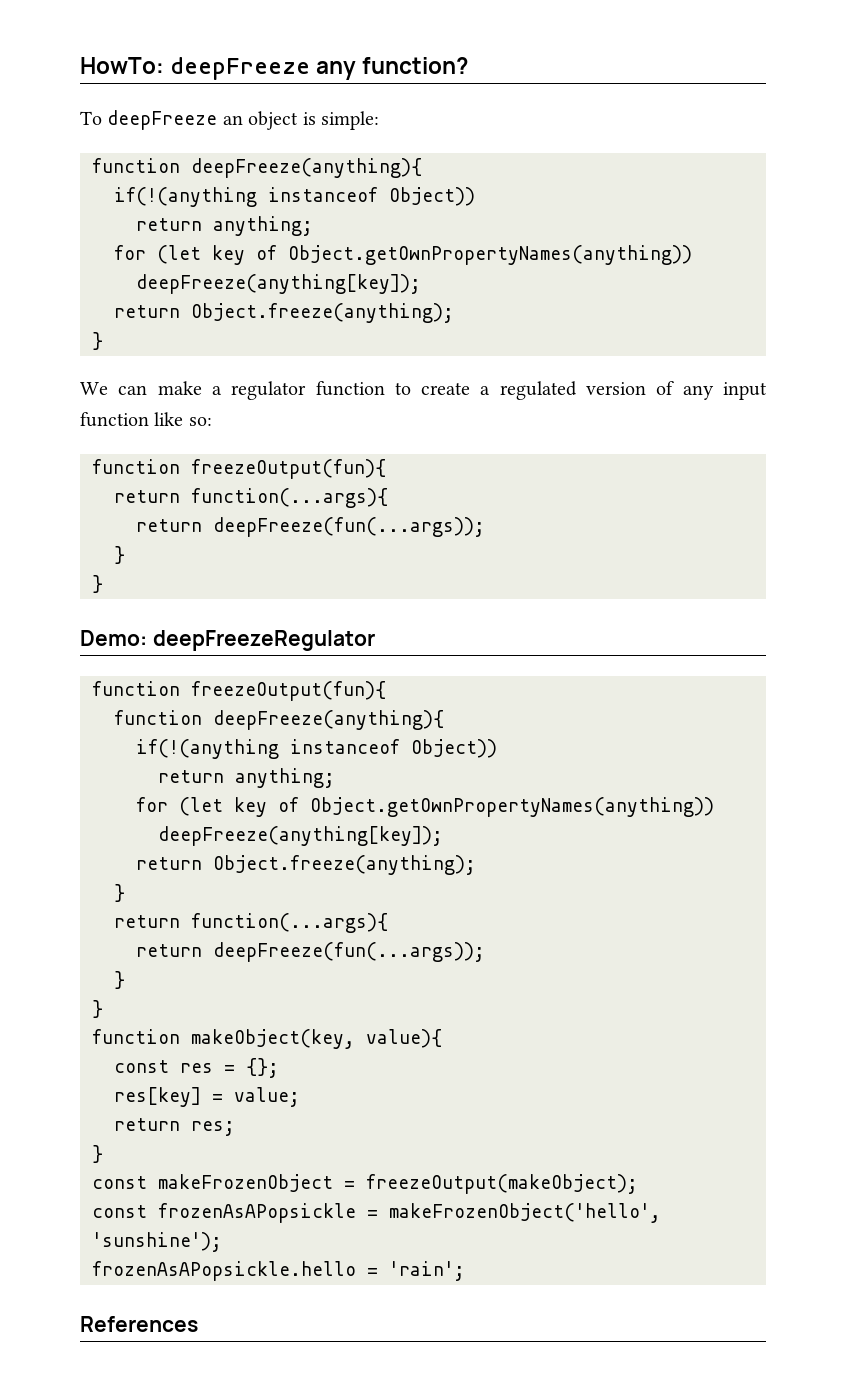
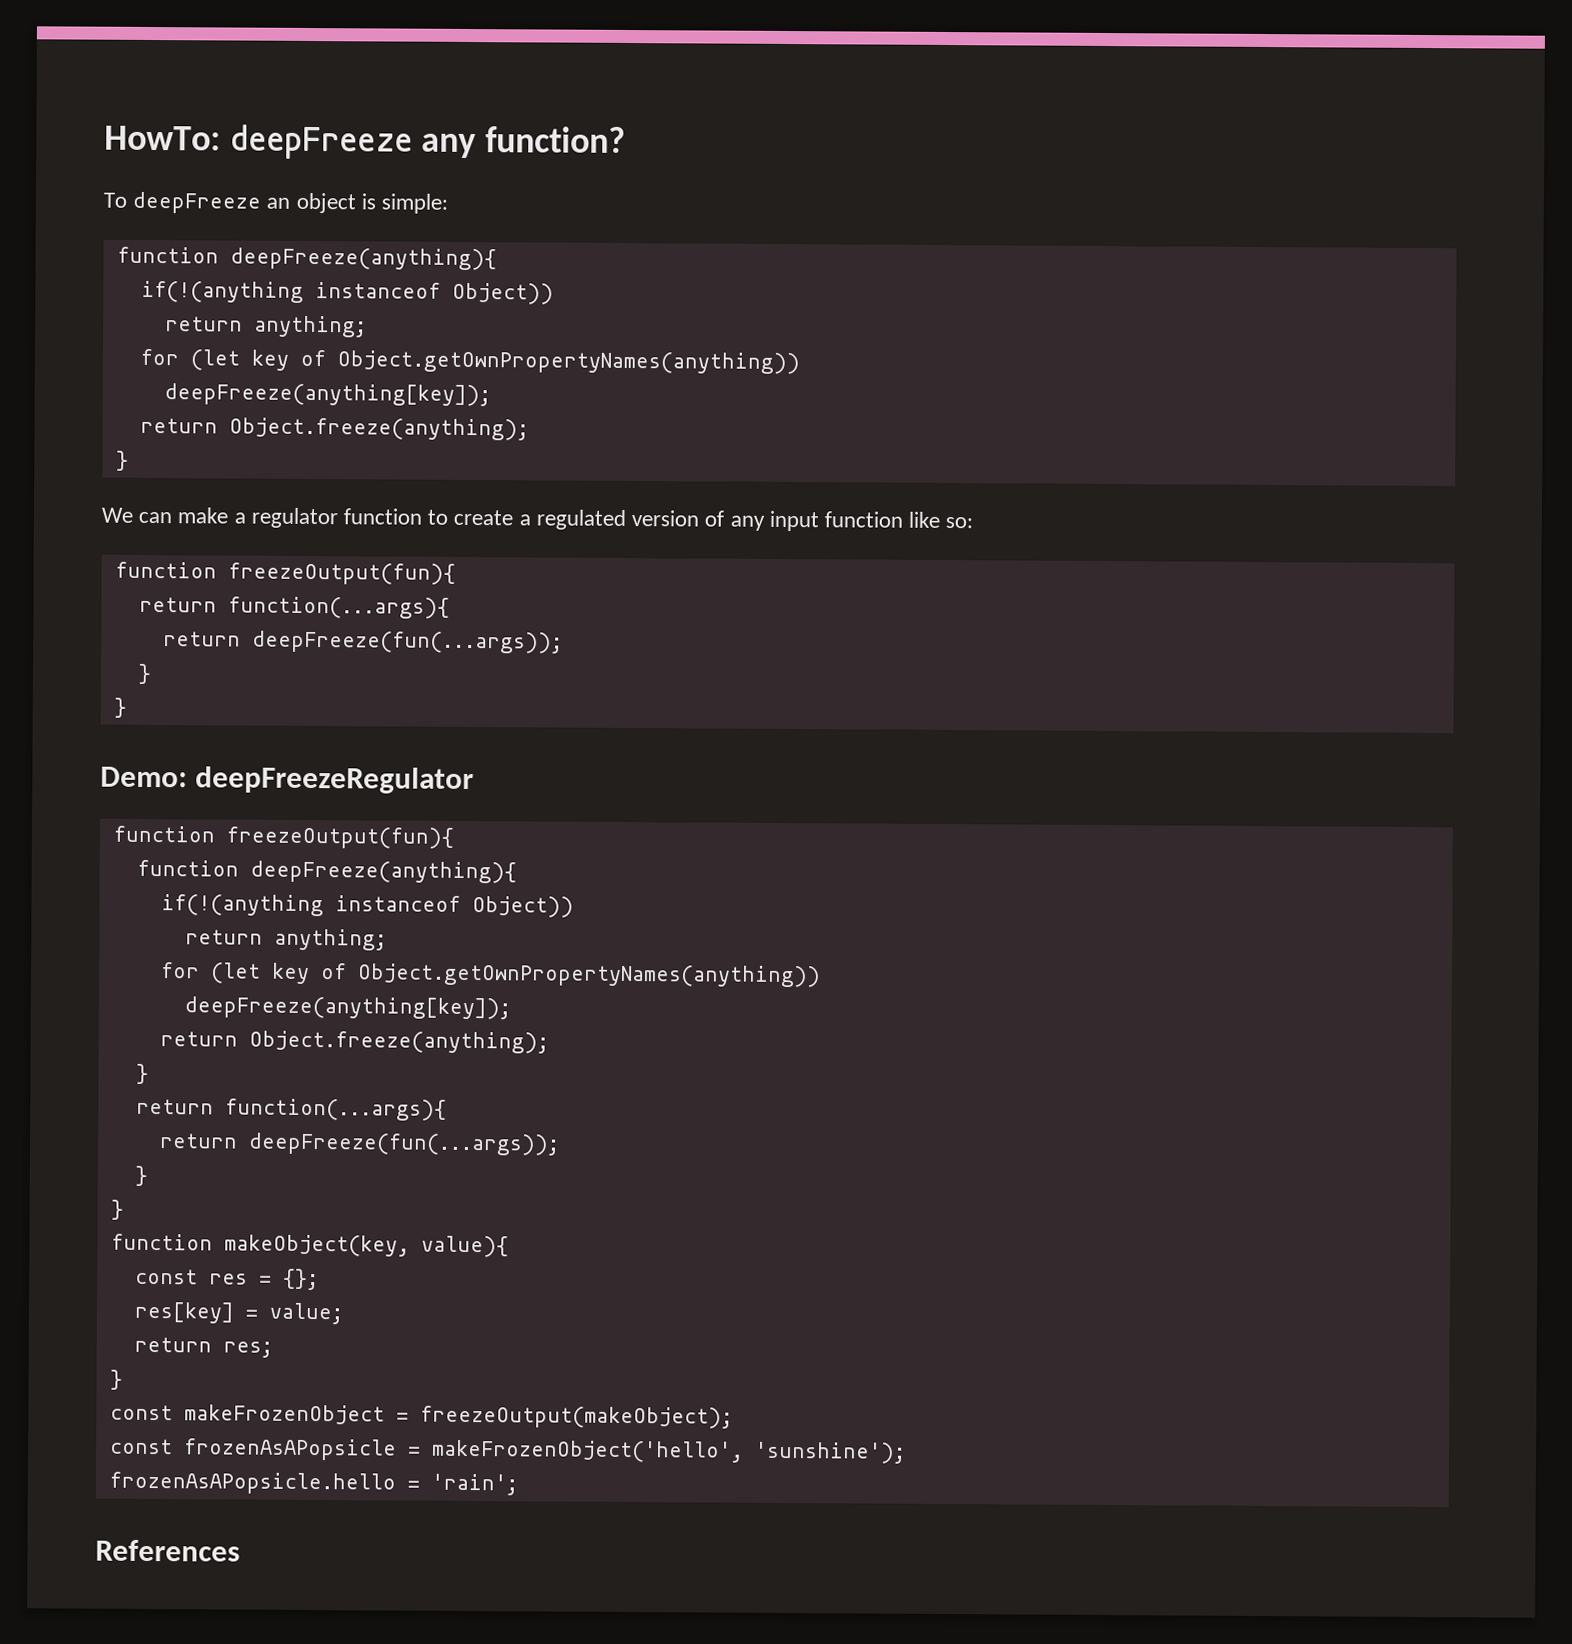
[158,1203,356,1223] frozenAsAPopsickle -> [182,1438,397,1461] frozenAsAPopsicle
[92,1261,356,1281] frozenAsAPopsickle.hello -> [108,1471,396,1495] frozenAsAPopsicle.hello

